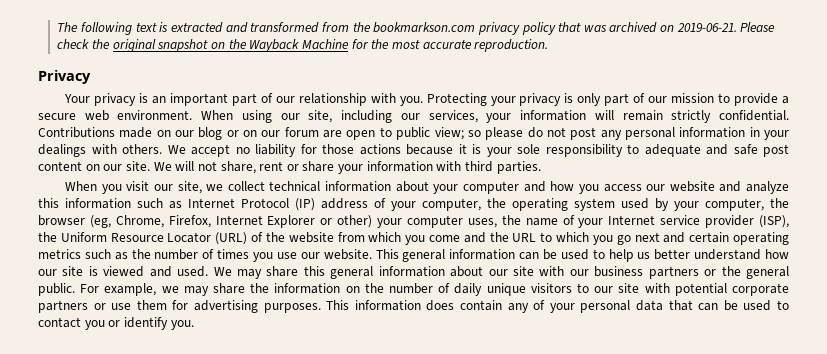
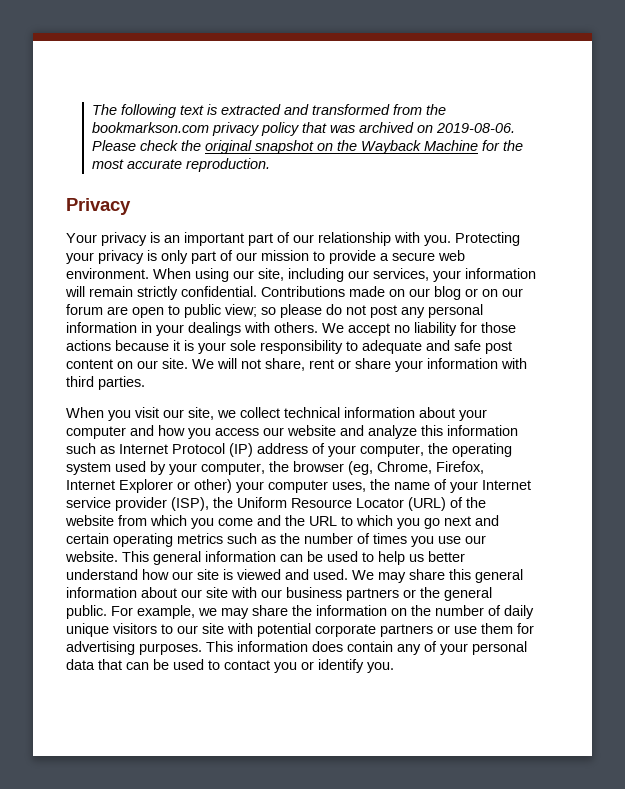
[676,23,737,32] 2019-06-21. -> [436,123,516,133] 2019-08-06.

